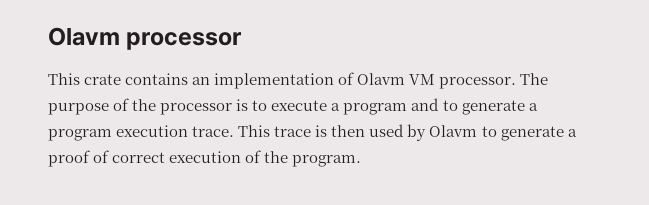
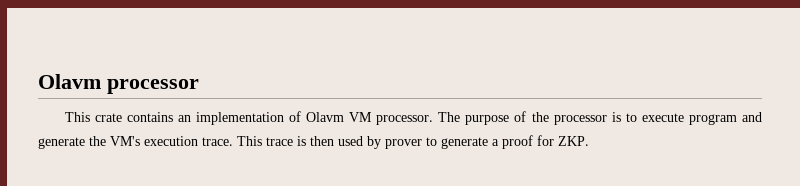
[331,103,341,111] a -> (684, 117) none
[442,100,538,115] [48,129,112,141] to generate a program -> [38,136,140,149] generate the VM's
[429,125,478,137] Olavm -> [385,139,422,149] prover
[93,150,362,167] of correct execution of the program. -> [537,135,589,146] for ZKP.

